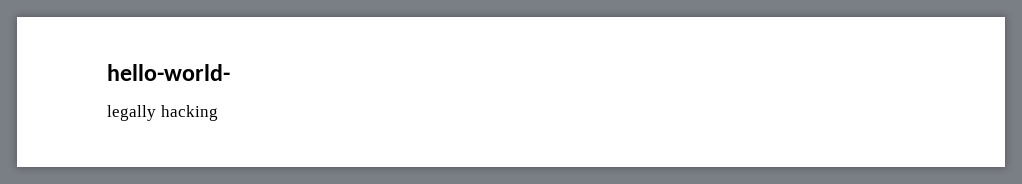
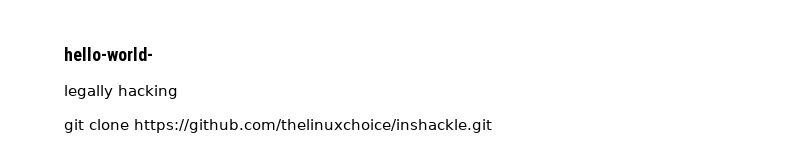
(218, 113) none -> [64,119,492,133] // git clone https://github.com/thelinuxchoice/inshackle.git

